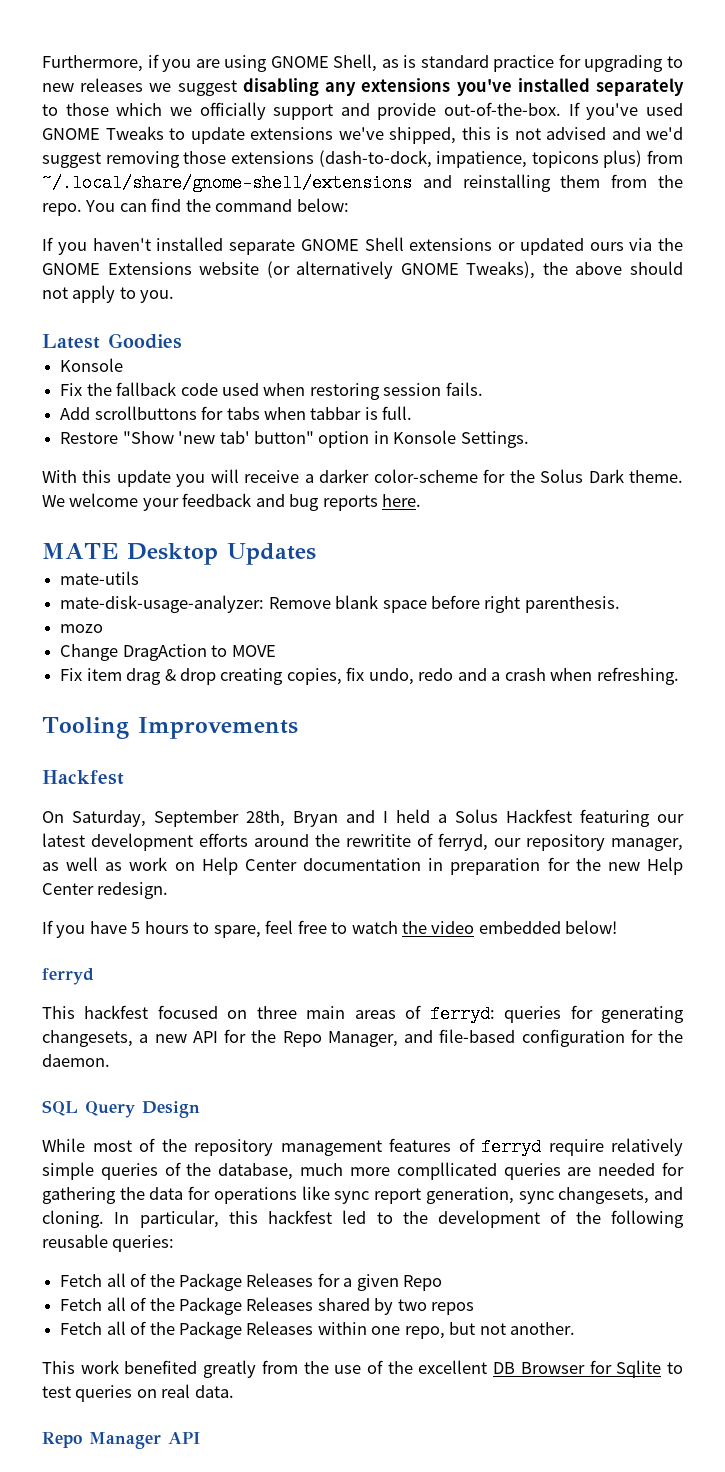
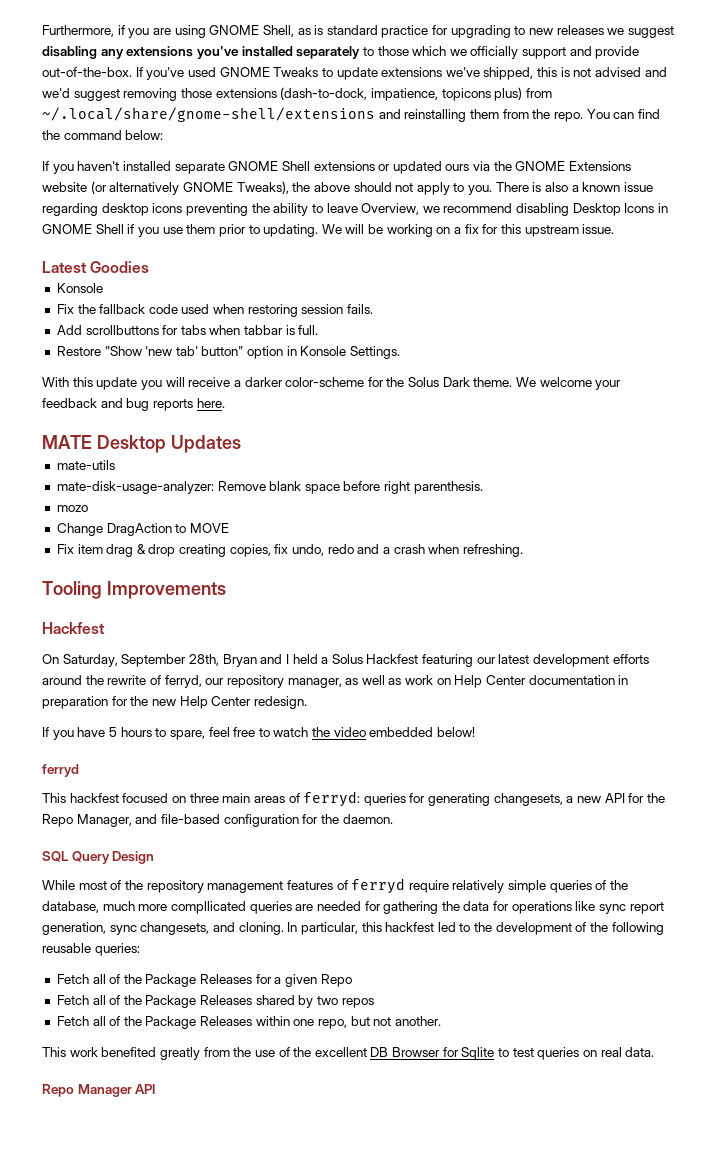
(175, 296) none -> [495,182,653,192] [42,203,669,216] [42,224,615,237] There is also a known issue regarding desktop icons preventing the ability to leave Overview, we recommend disabling Desktop Icons in GNOME Shell if you use them prior to updating. We will be working on a fix for this upstream issue.
[346,834,411,847] rewritite -> [107,675,147,685] rewrite

